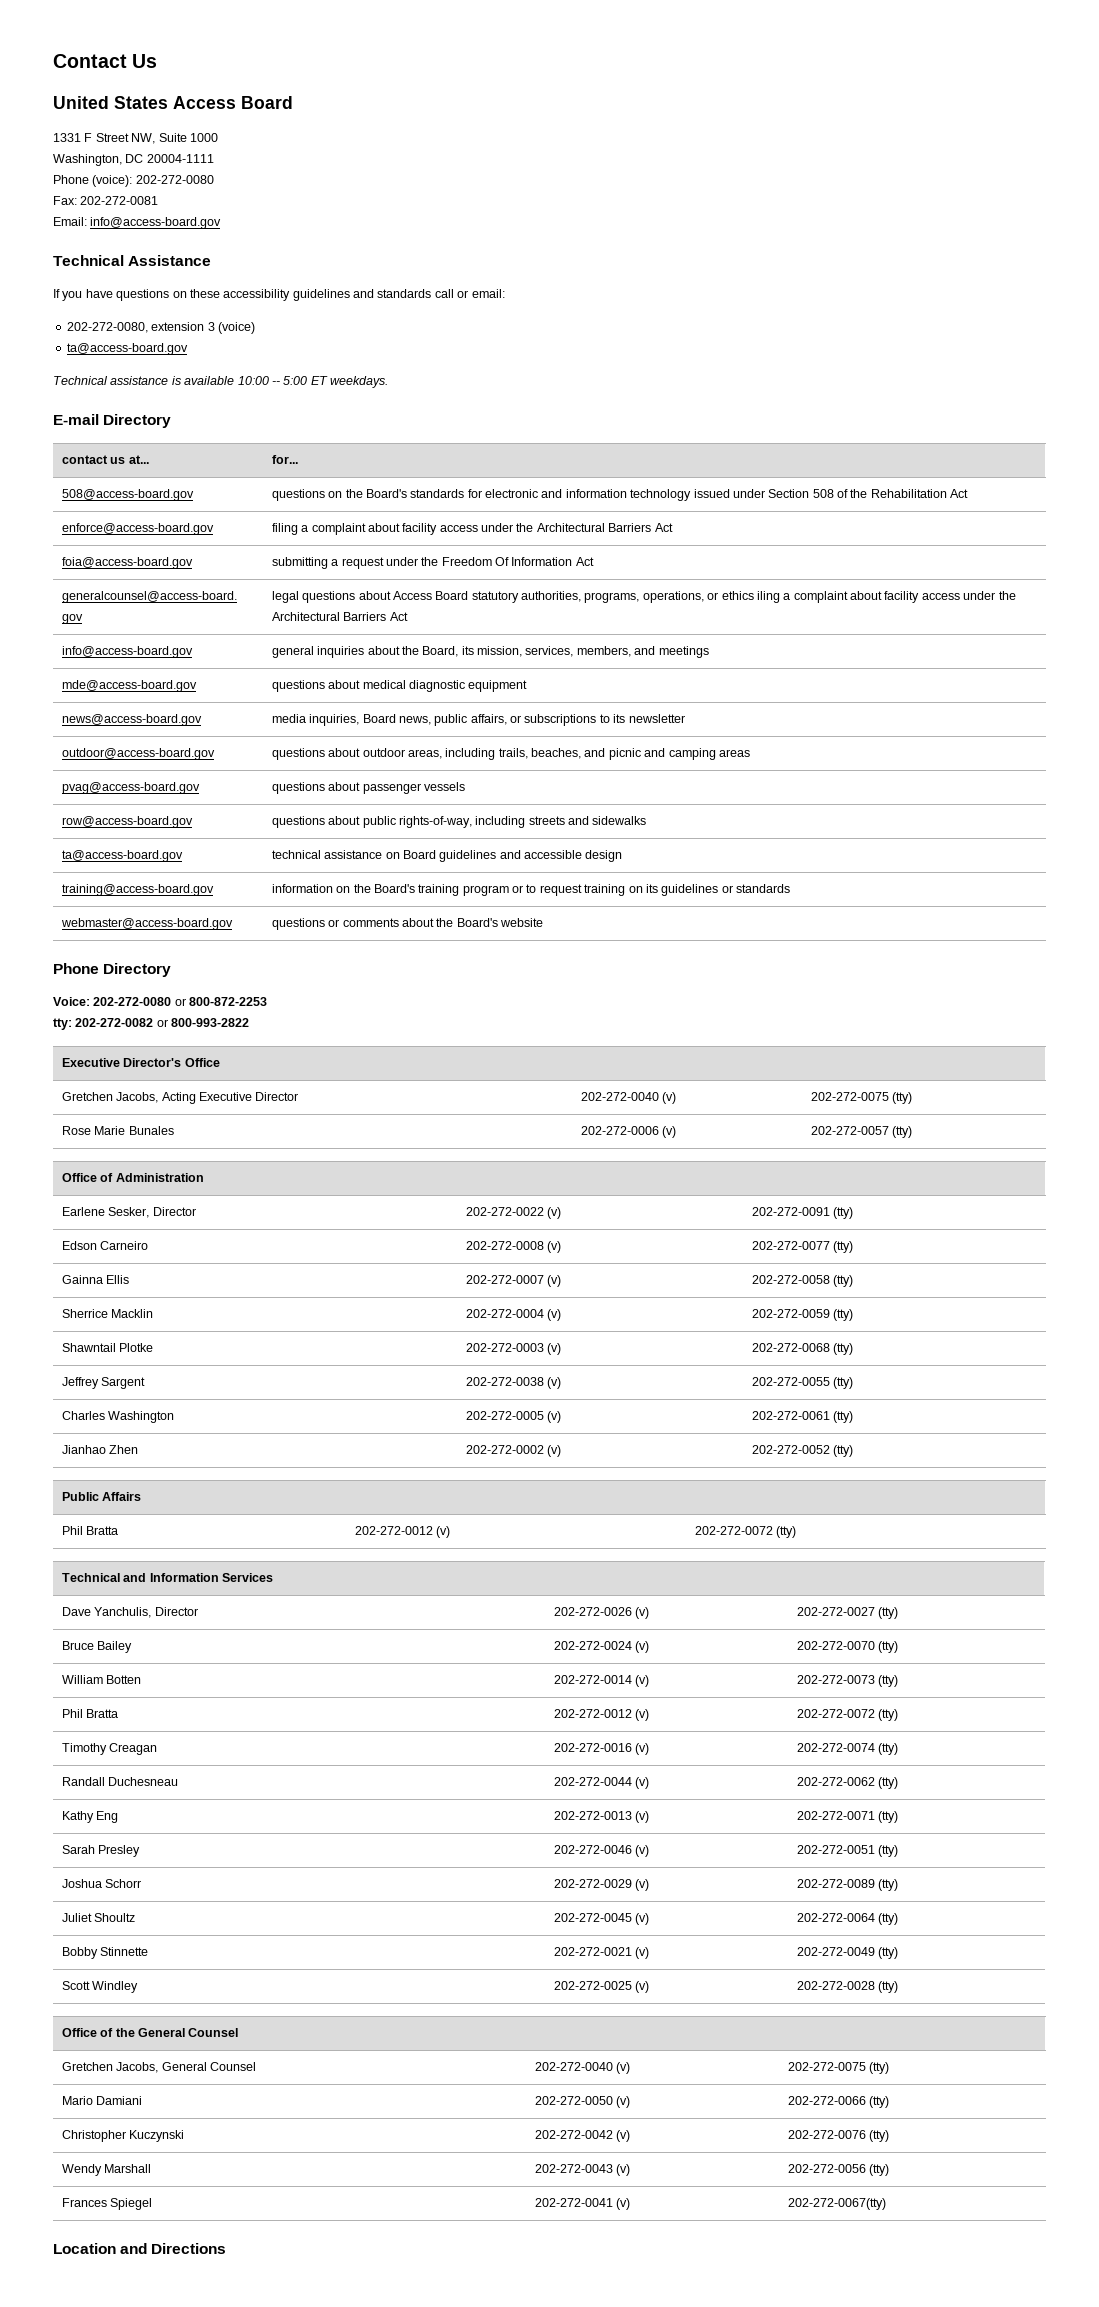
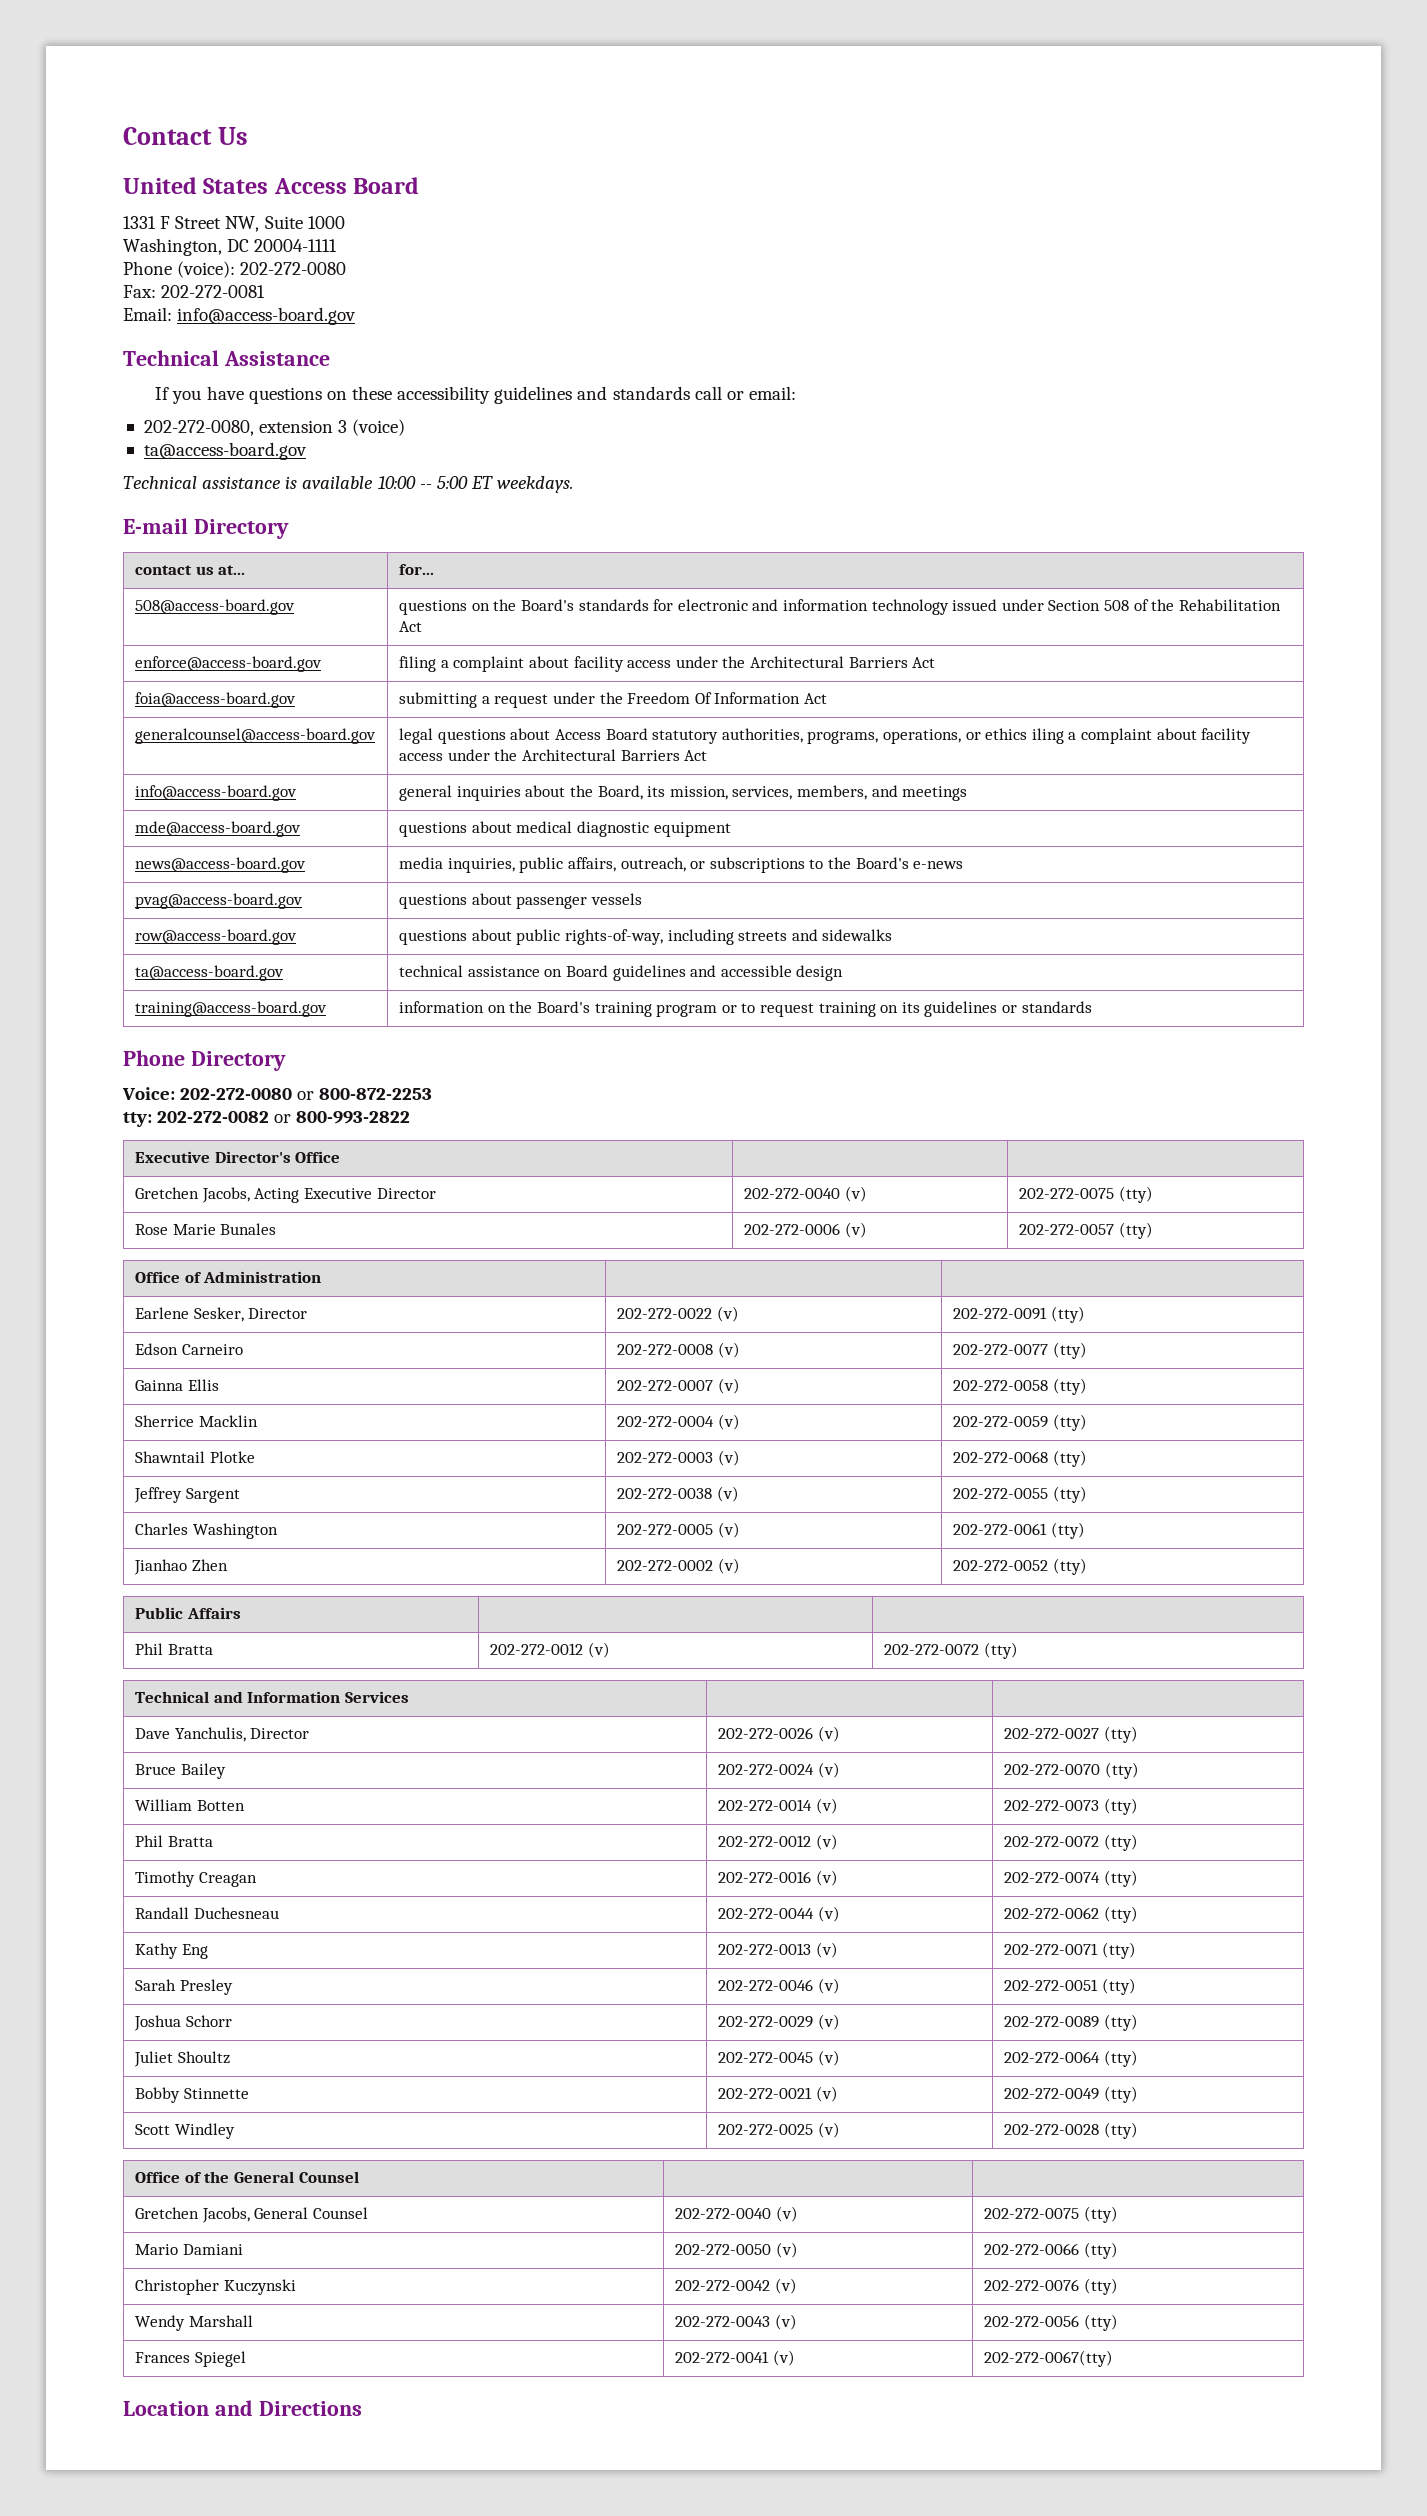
[362,714,431,725] Board news, -> (515, 865) none
(507, 719) none -> [620,857,686,872] outreach,
[613,714,685,723] [61,748,215,760] [271,748,750,760] its newsletter // outdoor@access-board.gov | questions about outdoor areas, including trails, beaches, and picnic and camping areas -> [827,857,964,869] the Board's e-news
[60,918,233,930] [271,918,544,930] // webmaster@access-board.gov | questions or comments about the Board's website -> (1092, 1007) none

